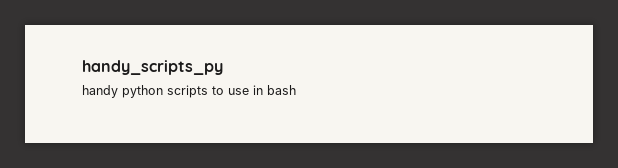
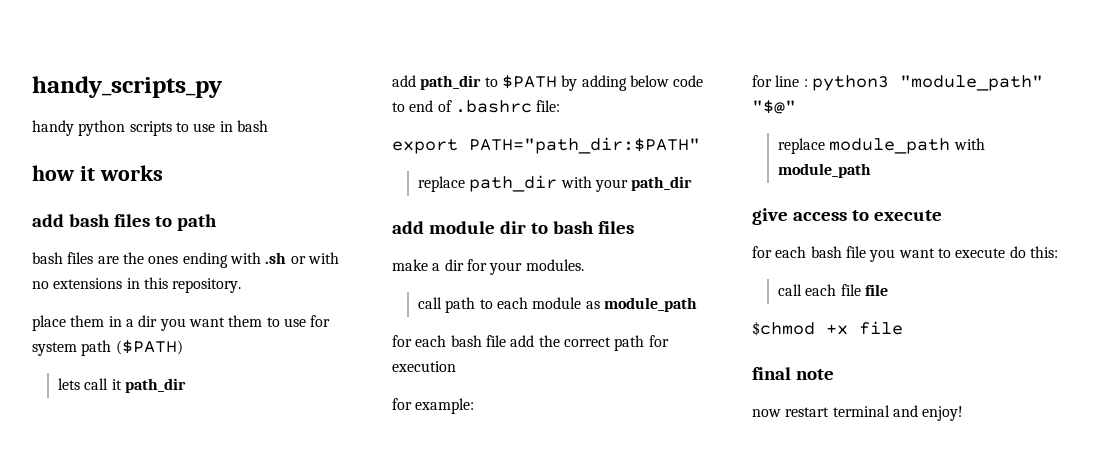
(296, 90) none -> [32,165,163,181] [32,214,217,231] [32,252,339,268] [32,277,242,293] [32,315,331,331] [32,340,183,356] [57,378,186,393] [392,75,704,91] [392,100,561,113] [392,137,700,154] [417,175,693,192] [392,221,634,234] [392,259,584,275] [417,297,697,313] [392,335,669,351] [392,361,456,372] [392,398,475,414] [752,75,1043,91] [752,100,796,114] [777,138,985,154] [777,163,871,178] [752,208,942,225] [752,246,1058,262] [777,284,888,296] [752,321,903,336] [752,367,834,380] [752,405,964,421] // how it works // add bash files to path // bash files are the ones ending with .sh or with no extensions in this repository. // place them in a dir you want them to use for system path ($PATH) // lets call it path_dir // add path_dir to $PATH by adding below code to end of .bashrc file: // export PATH="path_dir:$PATH" // replace path_dir with your path_dir // add module dir to bash files // make a dir for your modules. // call path to each module as module_path // for each bash file add the correct path for execution // for example: // for line : python3 "module_path" "$@" // replace module_path with module_path // give access to execute // for each bash file you want to execute do this: // call each file file // $chmod +x file // final note // now restart terminal and enjoy!

